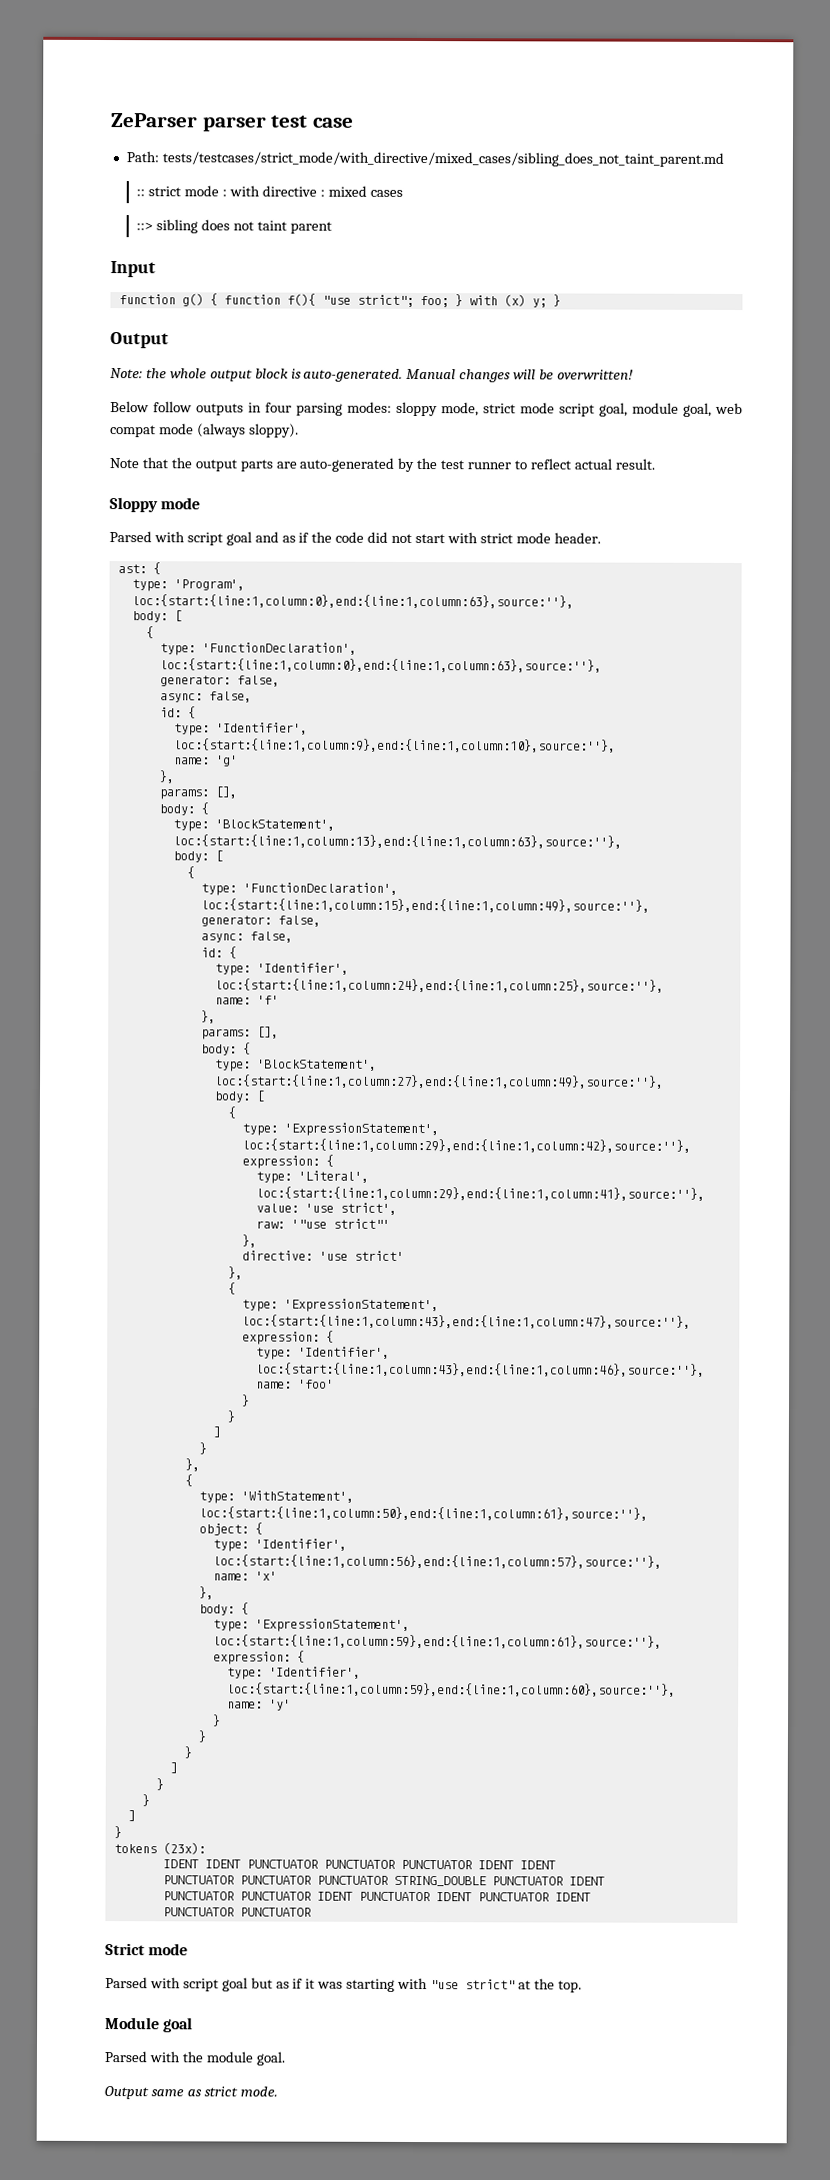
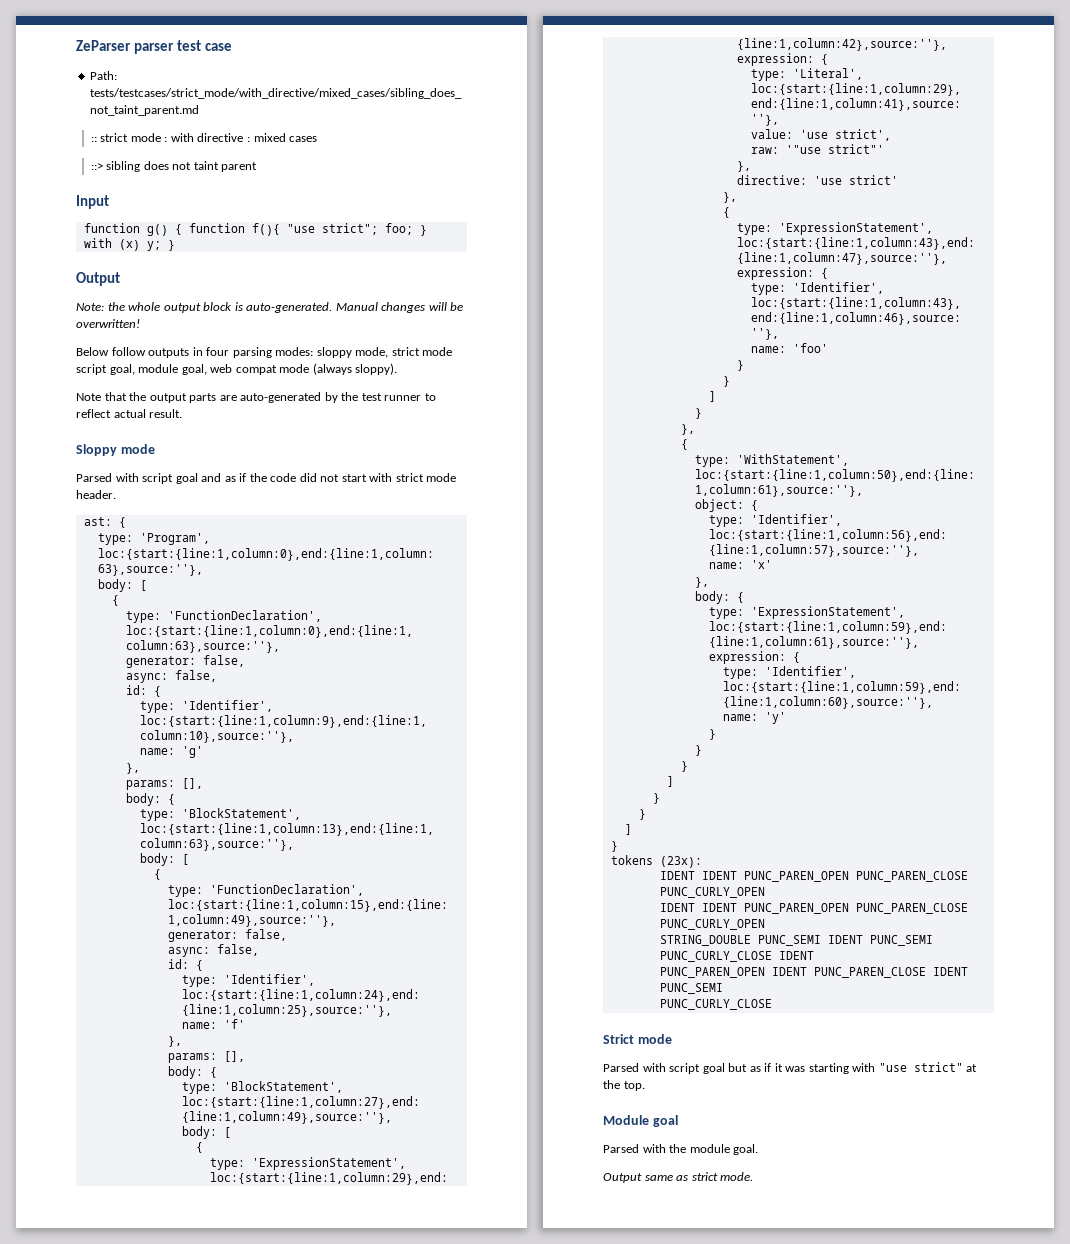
[246,1859,556,1870] [162,1875,605,1887] [162,1891,591,1902] [162,1907,312,1917] PUNCTUATOR PUNCTUATOR PUNCTUATOR IDENT IDENT // PUNCTUATOR PUNCTUATOR PUNCTUATOR STRING_DOUBLE PUNCTUATOR IDENT // PUNCTUATOR PUNCTUATOR IDENT PUNCTUATOR IDENT PUNCTUATOR IDENT // PUNCTUATOR PUNCTUATOR -> [743,871,968,882] [659,887,765,898] [659,903,968,914] [659,919,765,930] [659,935,933,946] [659,951,814,962] [659,967,968,978] [659,983,723,994] [659,999,772,1010] PUNC_PAREN_OPEN PUNC_PAREN_CLOSE PUNC_CURLY_OPEN // IDENT IDENT PUNC_PAREN_OPEN PUNC_PAREN_CLOSE PUNC_CURLY_OPEN // STRING_DOUBLE PUNC_SEMI IDENT PUNC_SEMI PUNC_CURLY_CLOSE IDENT // PUNC_PAREN_OPEN IDENT PUNC_PAREN_CLOSE IDENT PUNC_SEMI // PUNC_CURLY_CLOSE

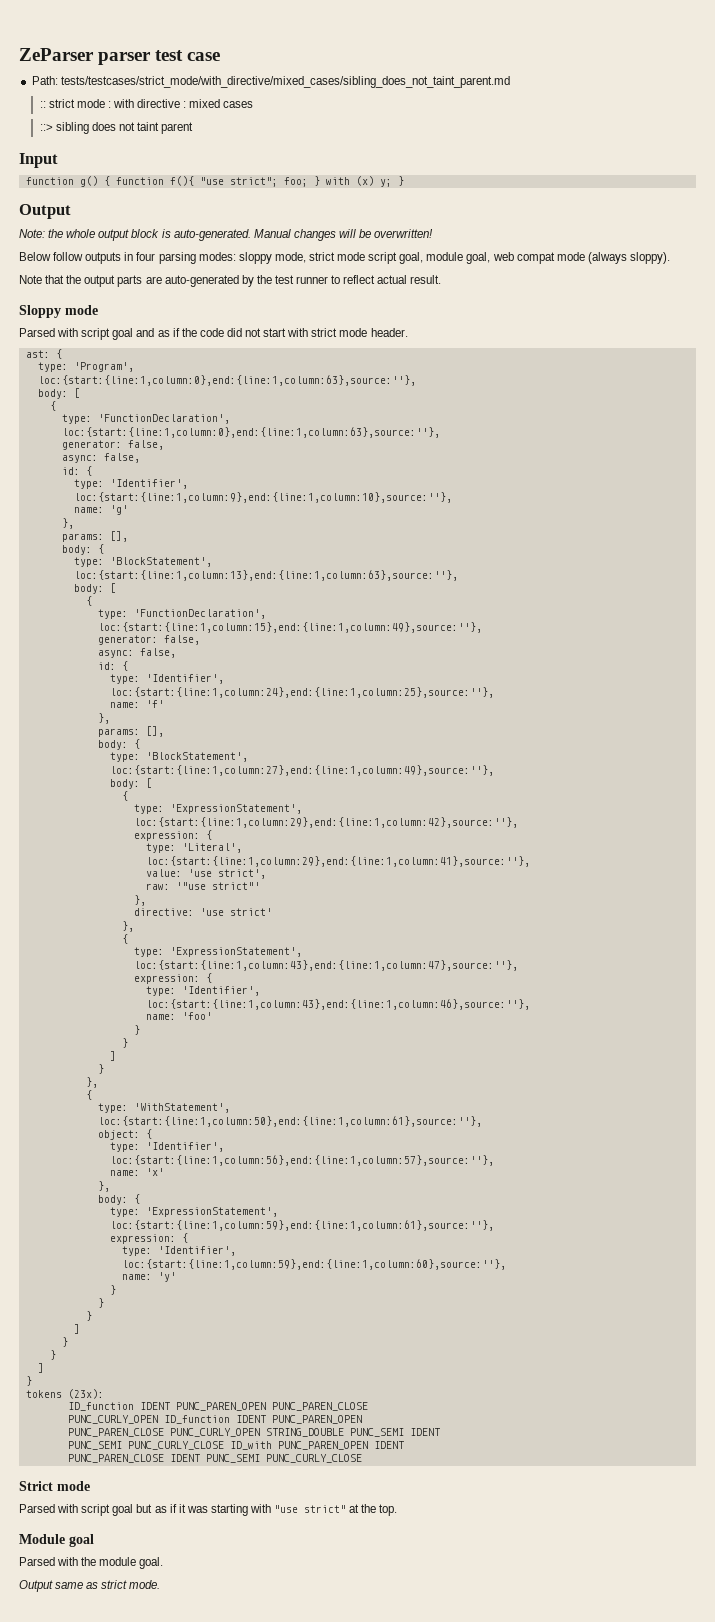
[659,871,968,882] [659,887,765,898] [659,903,968,914] [659,919,765,930] IDENT IDENT PUNC_PAREN_OPEN PUNC_PAREN_CLOSE PUNC_CURLY_OPEN // IDENT IDENT PUNC_PAREN_OPEN PUNC_PAREN_CLOSE PUNC_CURLY_OPEN // -> [67,1402,368,1411] [67,1415,362,1424] [67,1428,260,1437] ID_function IDENT PUNC_PAREN_OPEN PUNC_PAREN_CLOSE // PUNC_CURLY_OPEN ID_function IDENT PUNC_PAREN_OPEN // PUNC_PAREN_CLOSE PUNC_CURLY_OPEN
[869,935,933,946] [659,951,814,962] [659,967,807,978] PUNC_SEMI PUNC_CURLY_CLOSE IDENT // PUNC_PAREN_OPEN IDENT -> [67,1441,404,1450] // PUNC_SEMI PUNC_CURLY_CLOSE ID_with PUNC_PAREN_OPEN IDENT //
(723, 988) // -> (260, 1458) none

